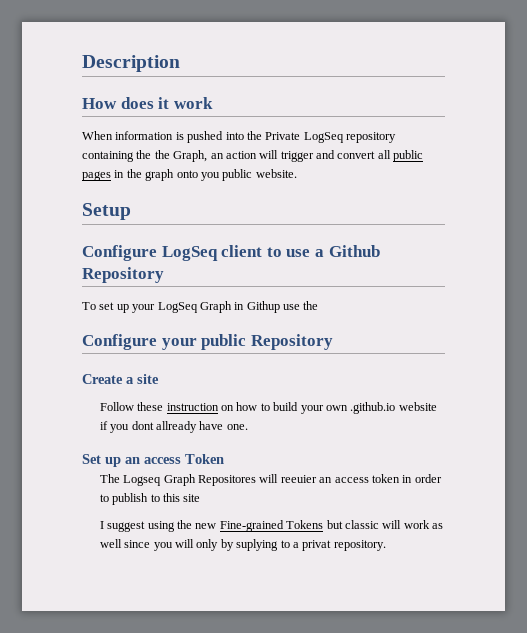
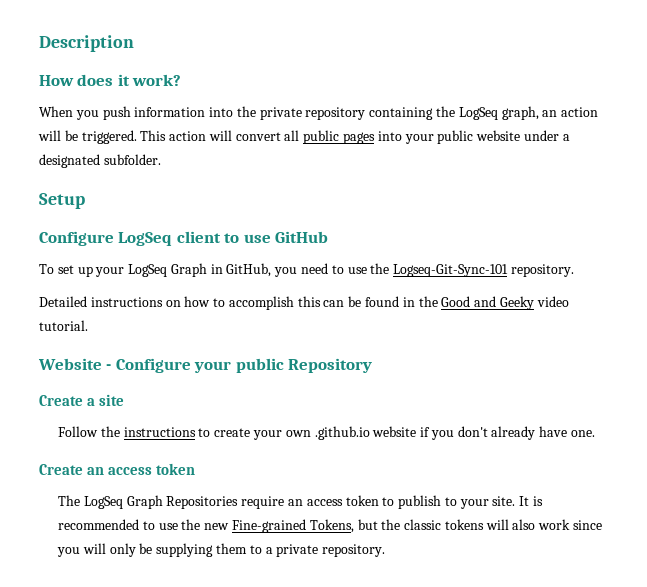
[173,97,213,109] work -> [132,74,182,86] work?
[115,131,344,143] information is pushed into the Private LogSeq -> [75,106,302,120] you push information into the private
[154,150,208,162] the Graph, -> [458,106,539,120] LogSeq graph,
[280,150,424,162] [82,169,297,181] trigger and convert all public pages in the graph onto you public website. -> [64,130,570,144] [39,154,161,168] be triggered. This action will convert all public pages into your public website under a designated subfolder.
[314,245,380,257] [82,267,164,283] a Github Repository -> [275,231,329,243] GitHub
[246,301,319,313] Githup use the // -> [226,263,574,277] [39,296,569,310] [39,320,88,331] [38,358,112,370] GitHub, you need to use the Logseq-Git-Sync-101 repository. // Detailed instructions on how to accomplish this can be found in the Good and Geeky video tutorial. // Website -
[137,402,299,411] these instruction on how to build -> [100,426,251,437] the instructions to create
[131,421,198,433] dont allready -> [457,426,536,440] don't already
[82,454,224,467] [99,474,442,486] [99,493,201,505] [99,520,444,532] [99,539,122,548] Set up an access Token // The Logseq Graph Repositores will reeuier an access token in order to publish to this site // I suggest using the new Fine-grained Tokens but classic will work as well -> [39,463,196,475] [58,495,543,509] [58,519,571,533] Create an access token // The LogSeq Graph Repositories require an access token to publish to your site. It is recommended to use the new Fine-grained Tokens, but the classic tokens will also work
[220,539,279,551] by suplying -> [139,543,247,557] be supplying them
[302,540,332,551] privat -> [276,544,319,557] private

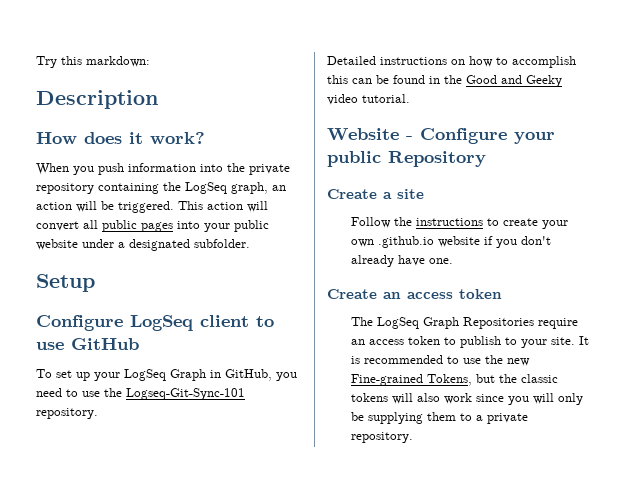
(39, 43) none -> [36,56,150,68] Try this markdown: //

